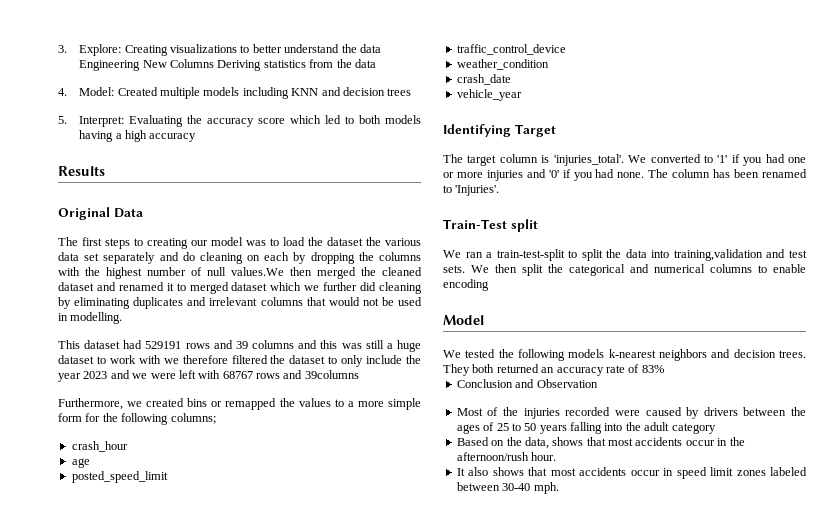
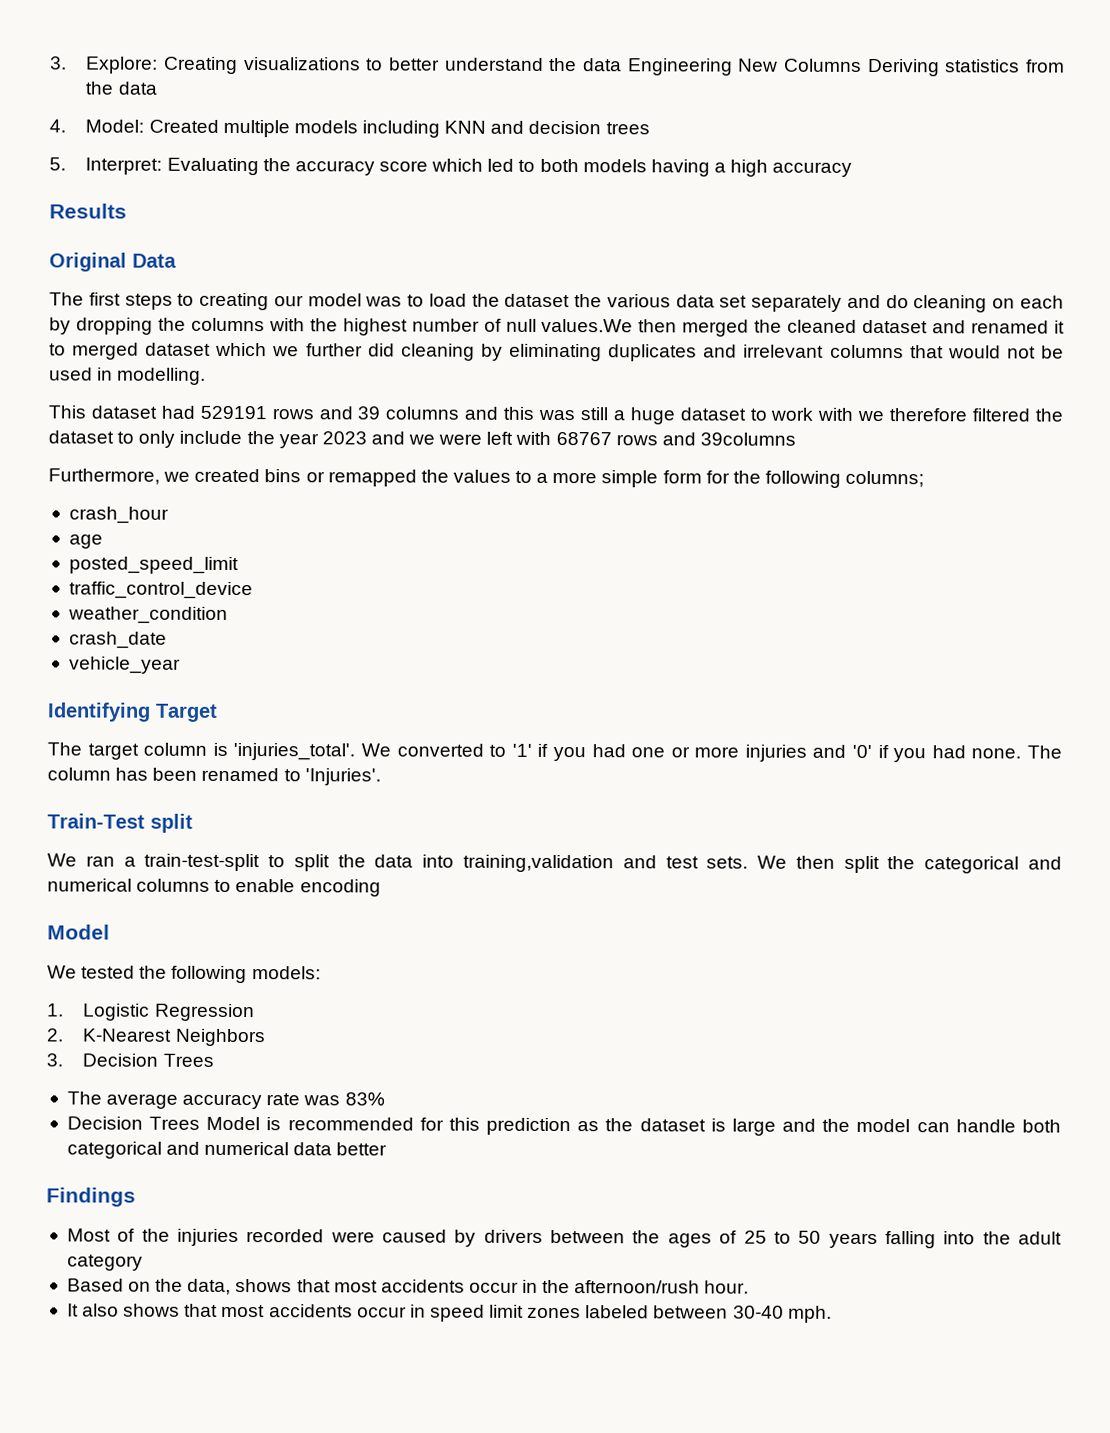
[568,349,806,361] [443,364,555,376] models k-nearest neighbors and decision trees. They both returned an -> [251,966,321,980] [47,1003,255,1022] [46,1028,266,1047] [46,1053,214,1067] [66,1091,179,1109] models: // 1. Logistic Regression // 2. K-Nearest Neighbors // 3. Decision Trees // The average
[628,364,640,373] of -> [303,1095,341,1106] was
[456,379,598,388] Conclusion and Observation -> [66,1116,1061,1136] [66,1141,388,1159] [46,1187,136,1207] Decision Trees Model is recommended for this prediction as the dataset is large and the model can handle both categorical and numerical data better // Findings

